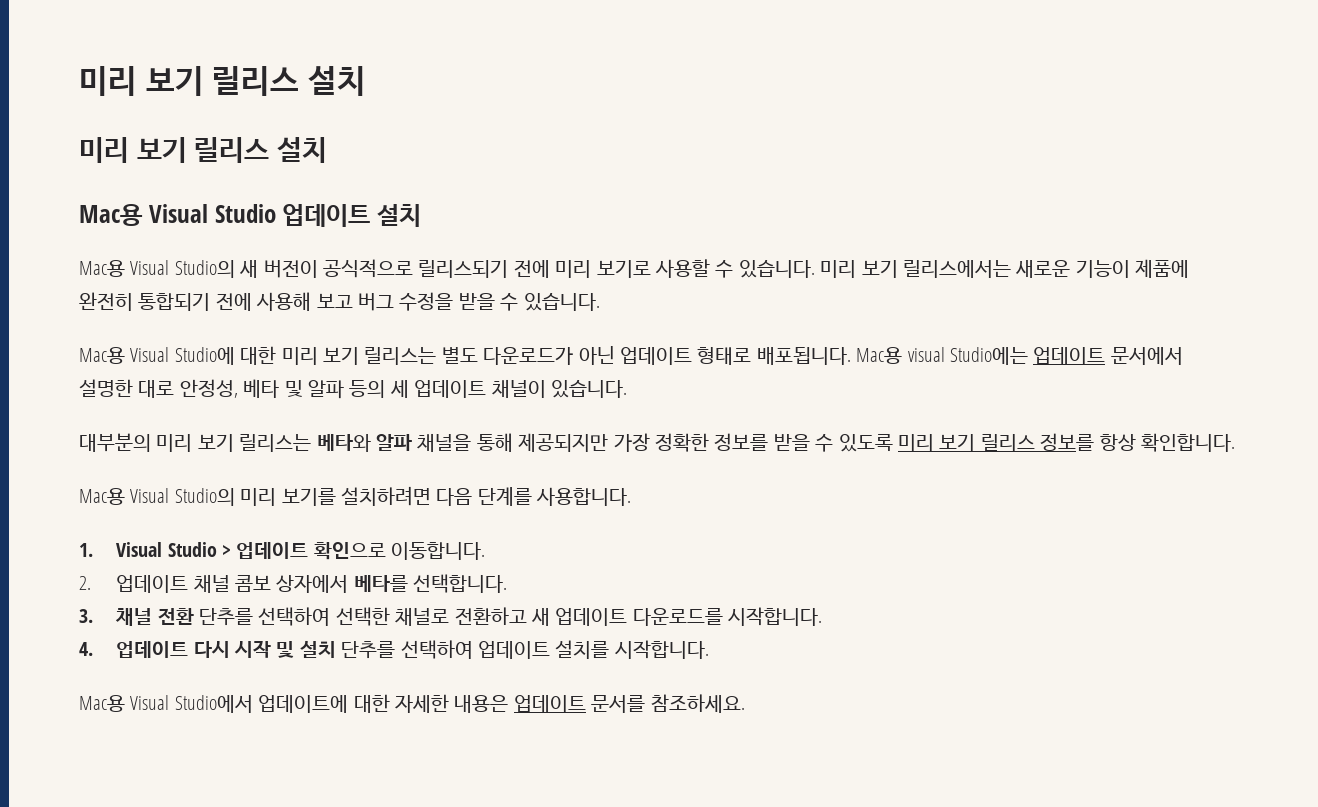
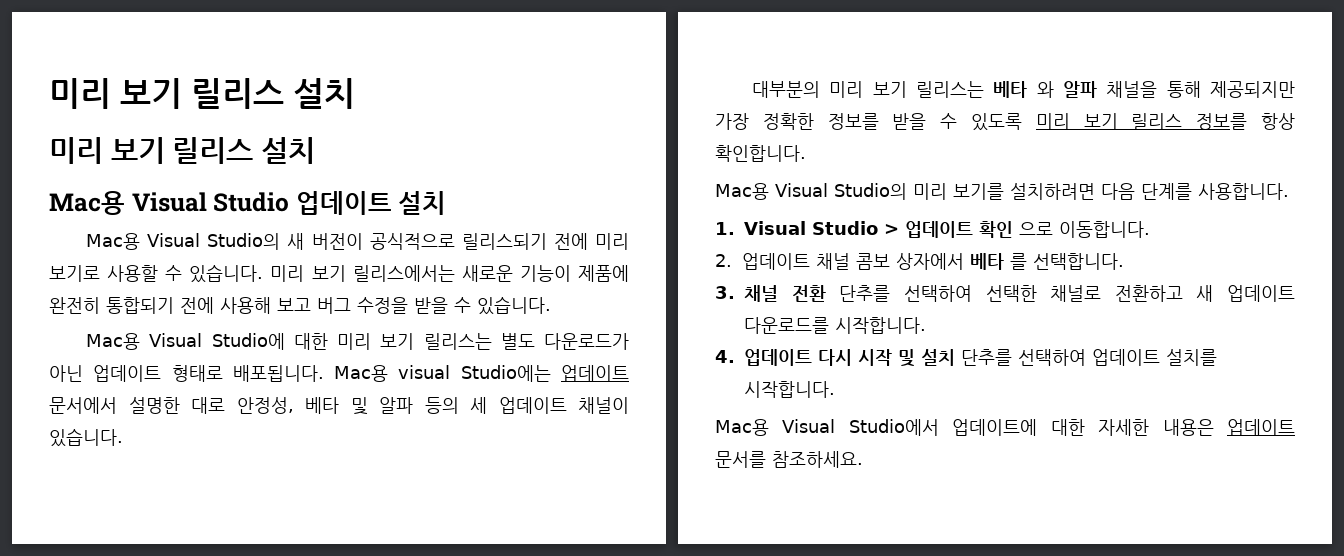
[316,434,371,452] 베타와 -> [993,81,1054,98] 베타 와
[313,542,386,560] 확인으로 -> [979,221,1053,238] 확인 으로
[353,575,408,592] 베타를 -> [969,253,1027,270] 베타 를

